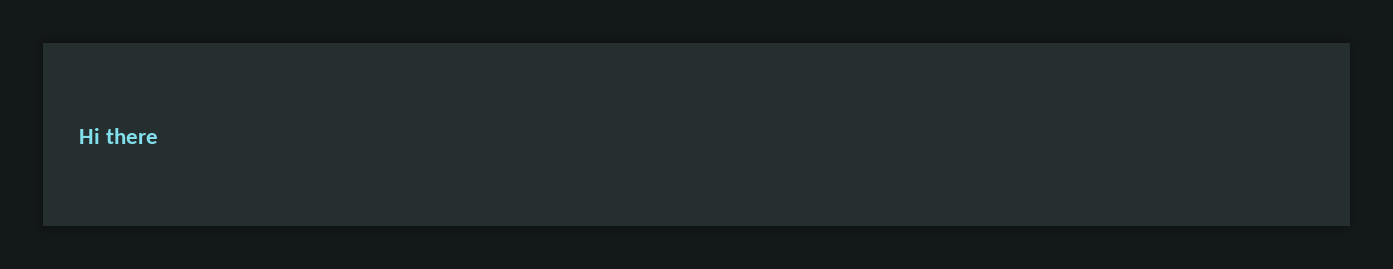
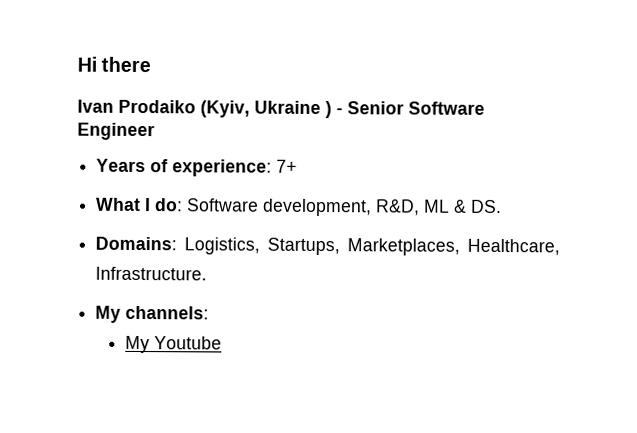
(159, 136) none -> [77,99,485,119] [77,122,155,141] [96,158,298,177] [96,197,503,217] [95,236,560,256] [95,266,208,281] [95,305,210,323] [124,335,222,354] // Ivan Prodaiko (Kyiv, Ukraine ) - Senior Software Engineer // Years of experience: 7+ // What I do: Software development, R&D, ML & DS. // Domains: Logistics, Startups, Marketplaces, Healthcare, Infrastructure. // My channels: // My Youtube

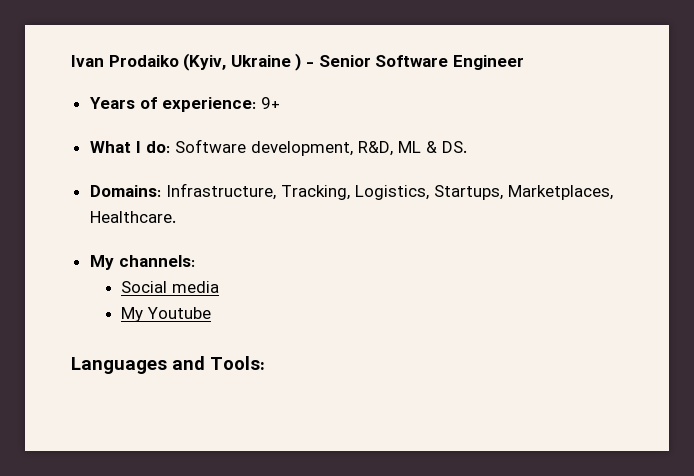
[77,56,152,73] Hi there // -> (71, 61) none
[276,159,298,173] 7+ -> [260,97,280,109] 9+
(178, 243) none -> [165,183,350,200] Infrastructure, Tracking,
[467,238,560,256] [95,266,208,281] Healthcare, Infrastructure. -> [89,211,176,223] Healthcare.
(210, 312) none -> [121,281,220,293] // Social media
(222, 343) none -> [71,356,265,374] // Languages and Tools:

